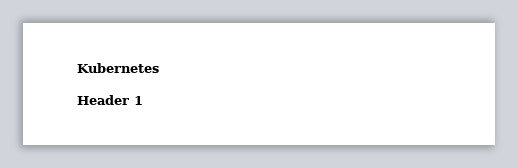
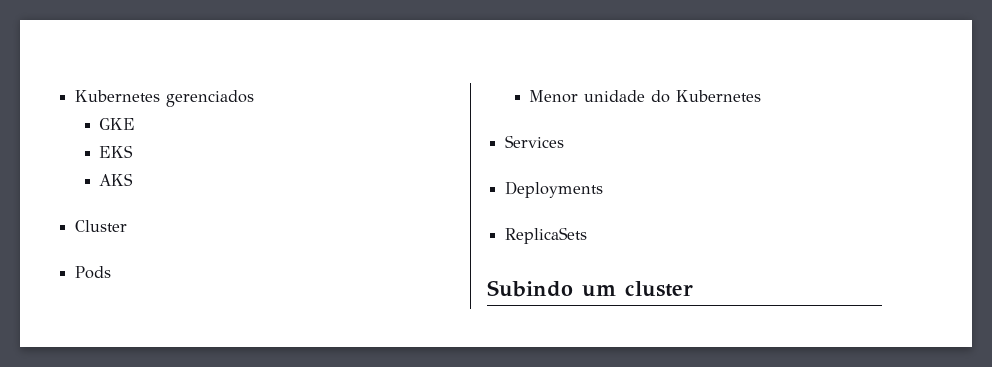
[77,63,159,73] [77,95,143,105] Kubernetes // Header 1 -> [75,90,255,107] [99,118,136,130] [99,145,134,158] [99,173,134,186] [75,220,128,232] [75,266,112,279] [529,90,762,103] [505,135,565,148] [505,181,604,198] [505,227,588,244] [487,280,693,297] Kubernetes gerenciados // GKE // EKS // AKS // Cluster // Pods // Menor unidade do Kubernetes // Services // Deployments // ReplicaSets // Subindo um cluster

